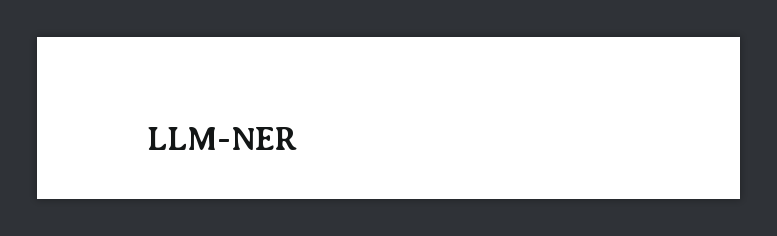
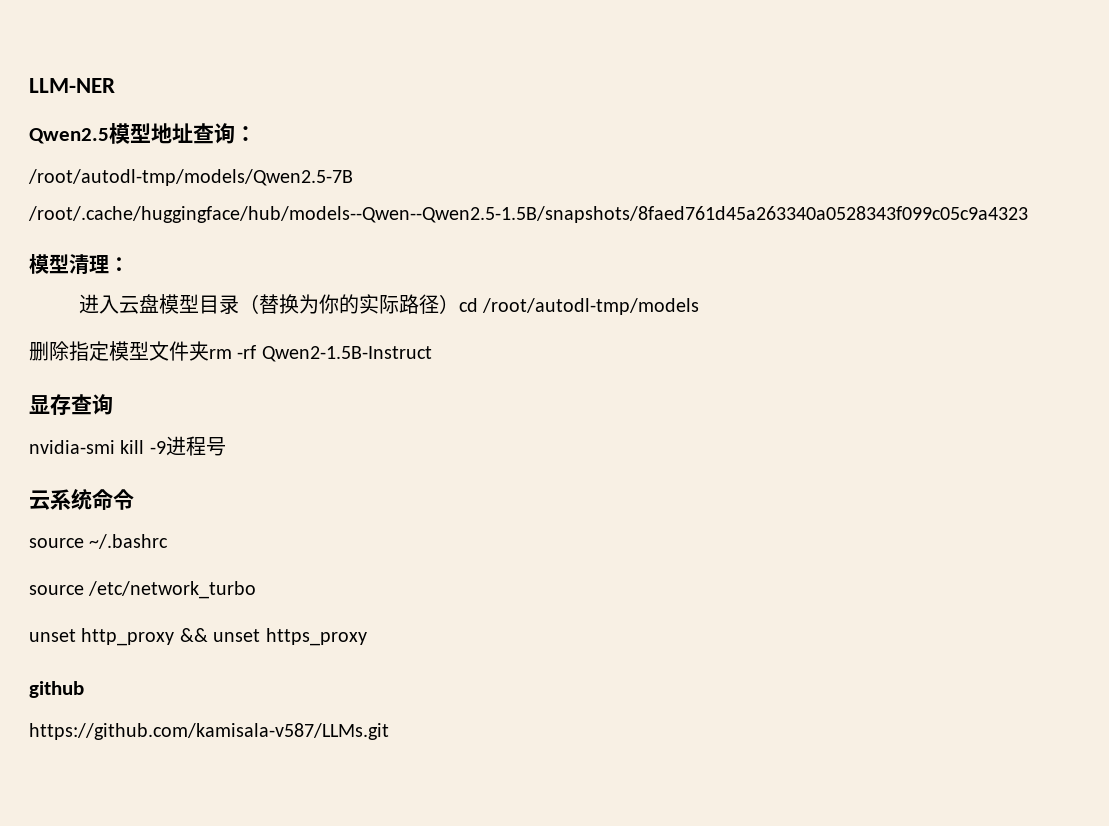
(297, 138) none -> [29,123,256,144] [28,169,353,186] [28,206,1028,223] [29,254,129,275] [78,294,700,315] [29,341,432,362] [29,394,113,415] [29,436,226,456] [29,488,134,510] [29,534,169,549] [29,581,257,599] [29,628,367,646] [29,681,84,698] [29,723,389,740] // Qwen2.5模型地址查询： // /root/autodl-tmp/models/Qwen2.5-7B /root/.cache/huggingface/hub/models--Qwen--Qwen2.5-1.5B/snapshots/8faed761d45a263340a0528343f099c05c9a4323 // 模型清理： // 进入云盘模型目录（替换为你的实际路径）cd /root/autodl-tmp/models // 删除指定模型文件夹rm -rf Qwen2-1.5B-Instruct // 显存查询 // nvidia-smi kill -9进程号 // 云系统命令 // source ~/.bashrc // source /etc/network_turbo // unset http_proxy && unset https_proxy // github // https://github.com/kamisala-v587/LLMs.git

